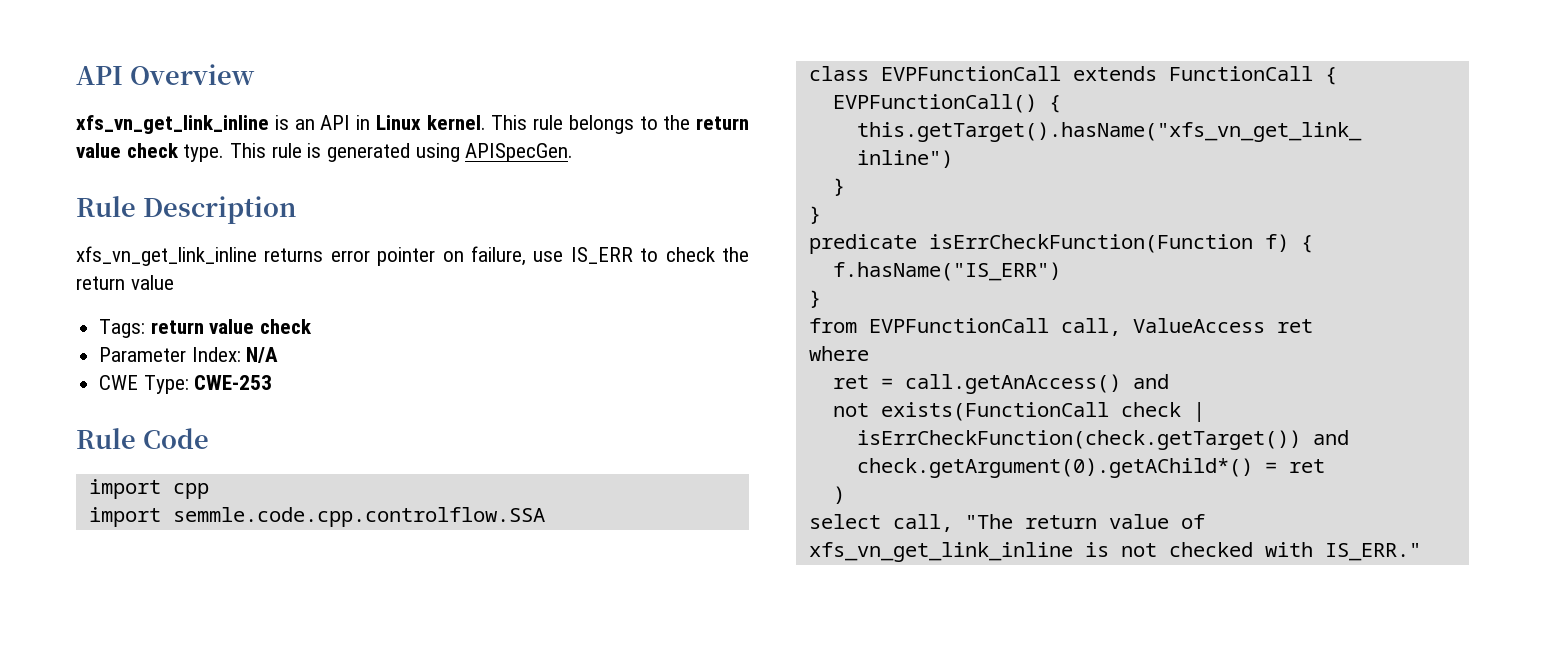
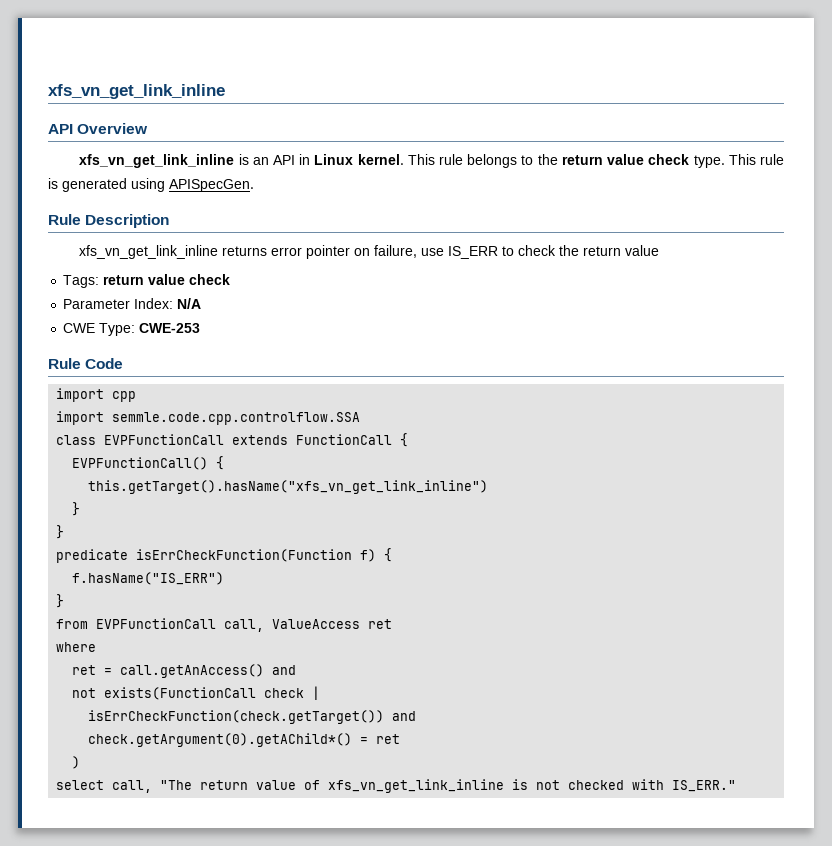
(76, 75) none -> [48,84,225,99] xfs_vn_get_link_inline //

